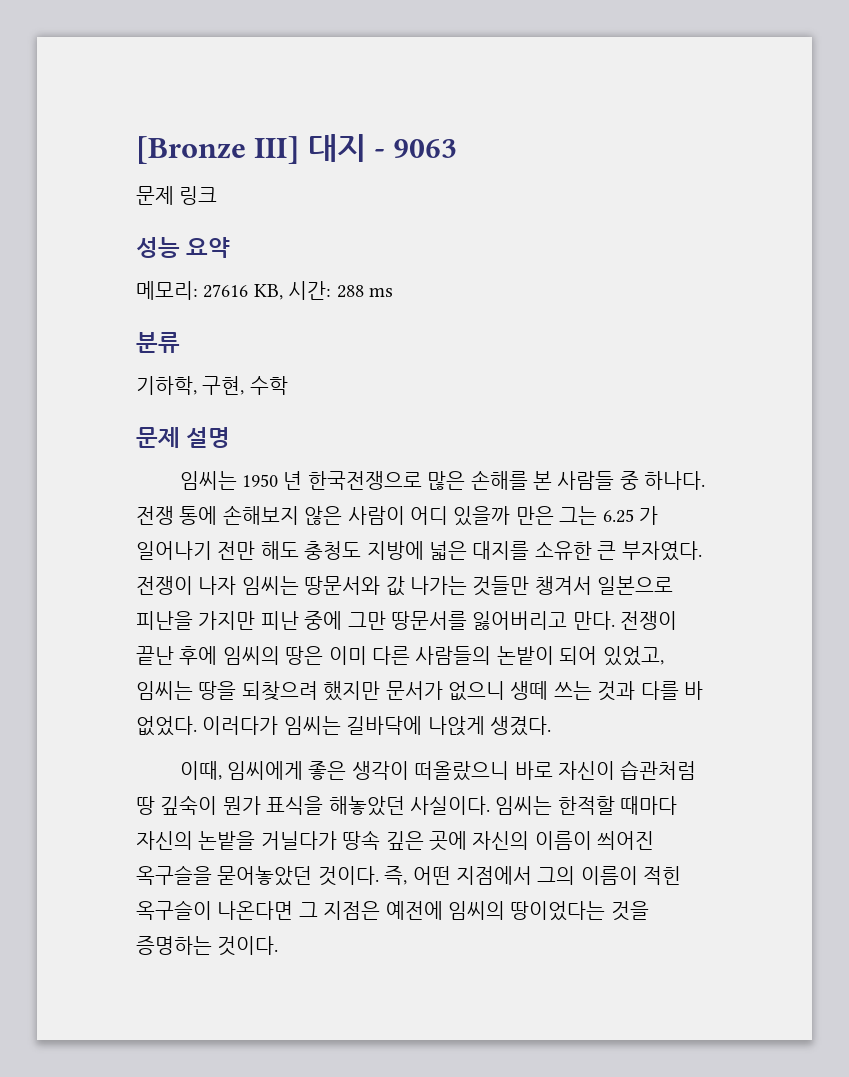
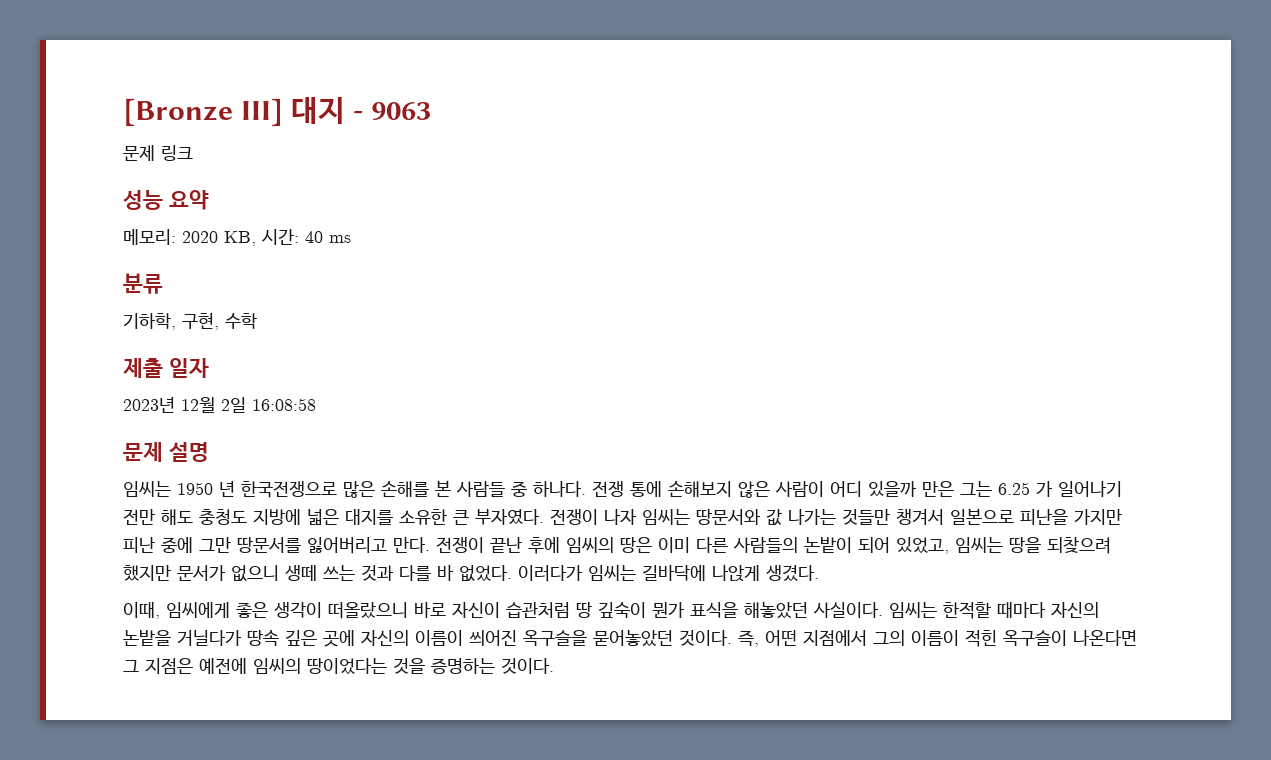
[203,284,249,298] 27616 -> [182,231,218,243] 2020
[336,285,364,298] 288 -> [305,231,323,243] 40
(288, 385) none -> [123,358,209,378] [123,397,316,413] // 제출 일자 // 2023년 12월 2일 16:08:58

